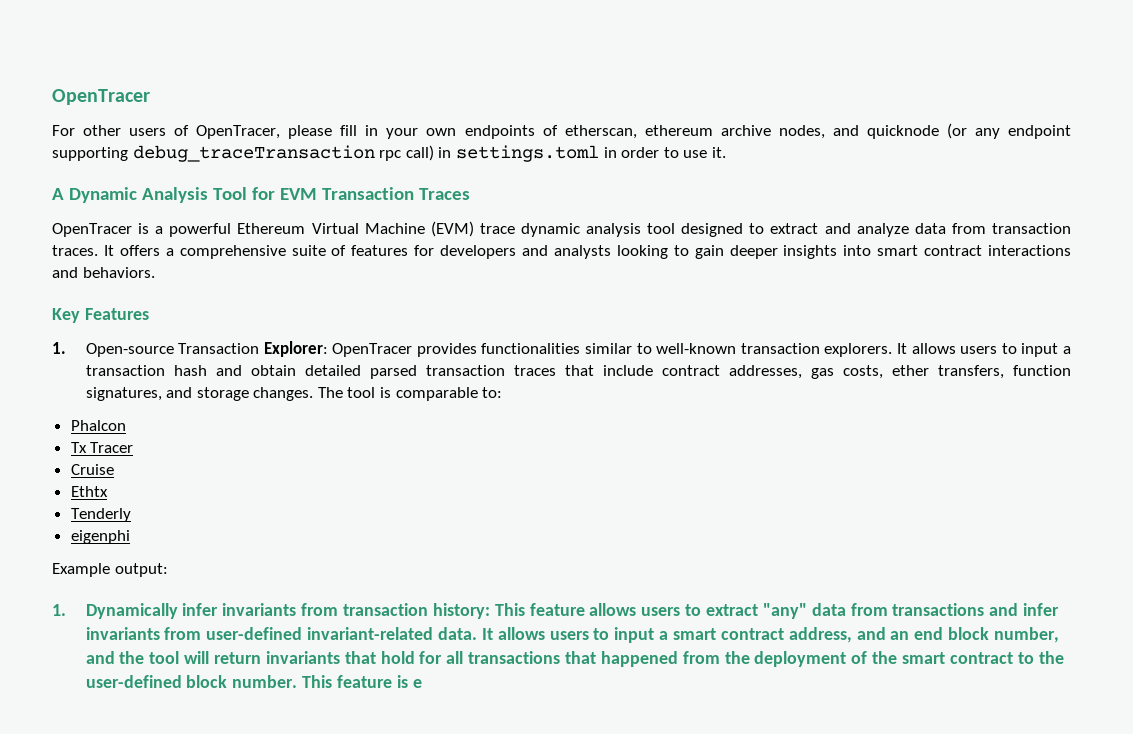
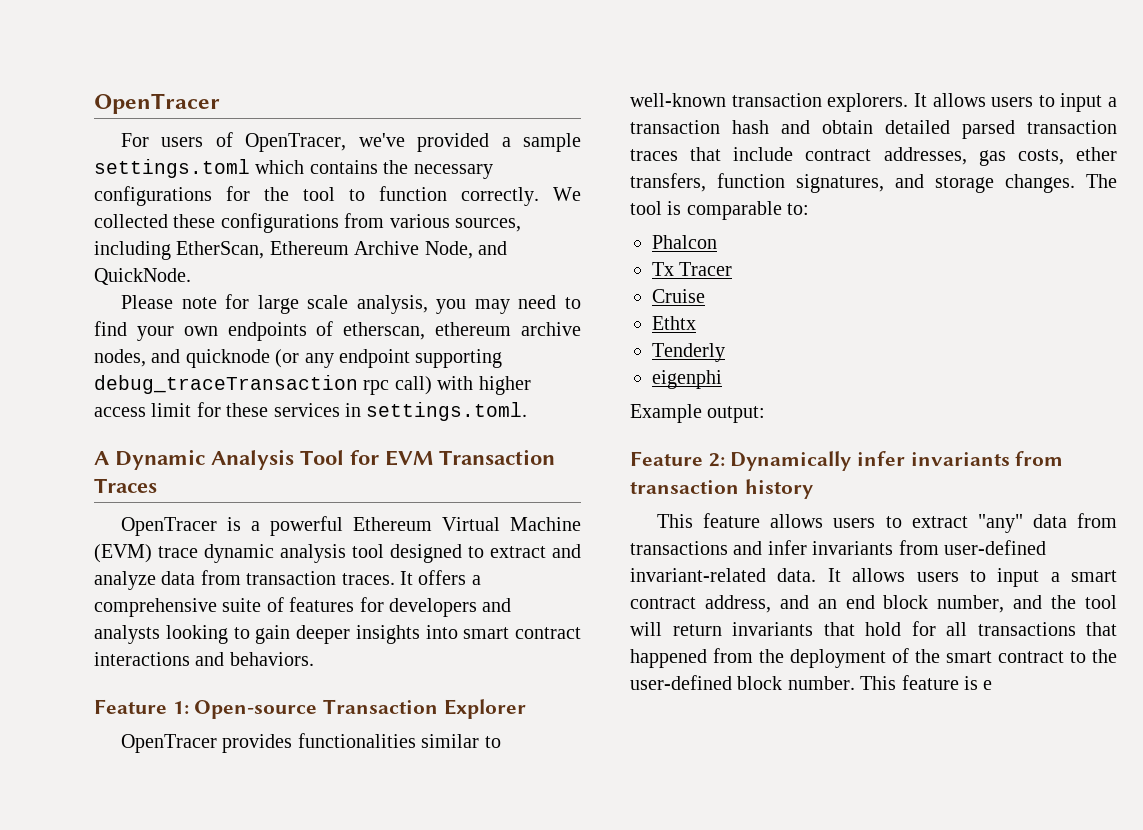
[83,125,122,136] other -> (150, 140) none
[288,125,379,139] please fill in -> [358,133,581,152] [94,159,493,179] [94,186,581,206] [94,213,521,233] [94,241,507,260] [94,268,191,285] [121,294,581,314] [94,321,127,336] we've provided a sample settings.toml which contains the necessary configurations for the tool to function correctly. We collected these configurations from various sources, including EtherScan, Ethereum Archive Node, and QuickNode. // Please note for large scale analysis, you may need to find
[438,145,726,162] in settings.toml in order to use it. -> [437,376,531,395] [94,402,528,421] with higher access limit for these services in settings.toml.
[52,308,149,323] [52,342,66,354] Key Features // 1. -> [94,699,189,714] Feature 1:
[263,341,328,357] Explorer: -> [443,699,526,719] Explorer //
[52,604,66,616] 1. -> [630,451,725,467] Feature 2:
[432,603,490,619] history: -> [744,479,813,499] history //

